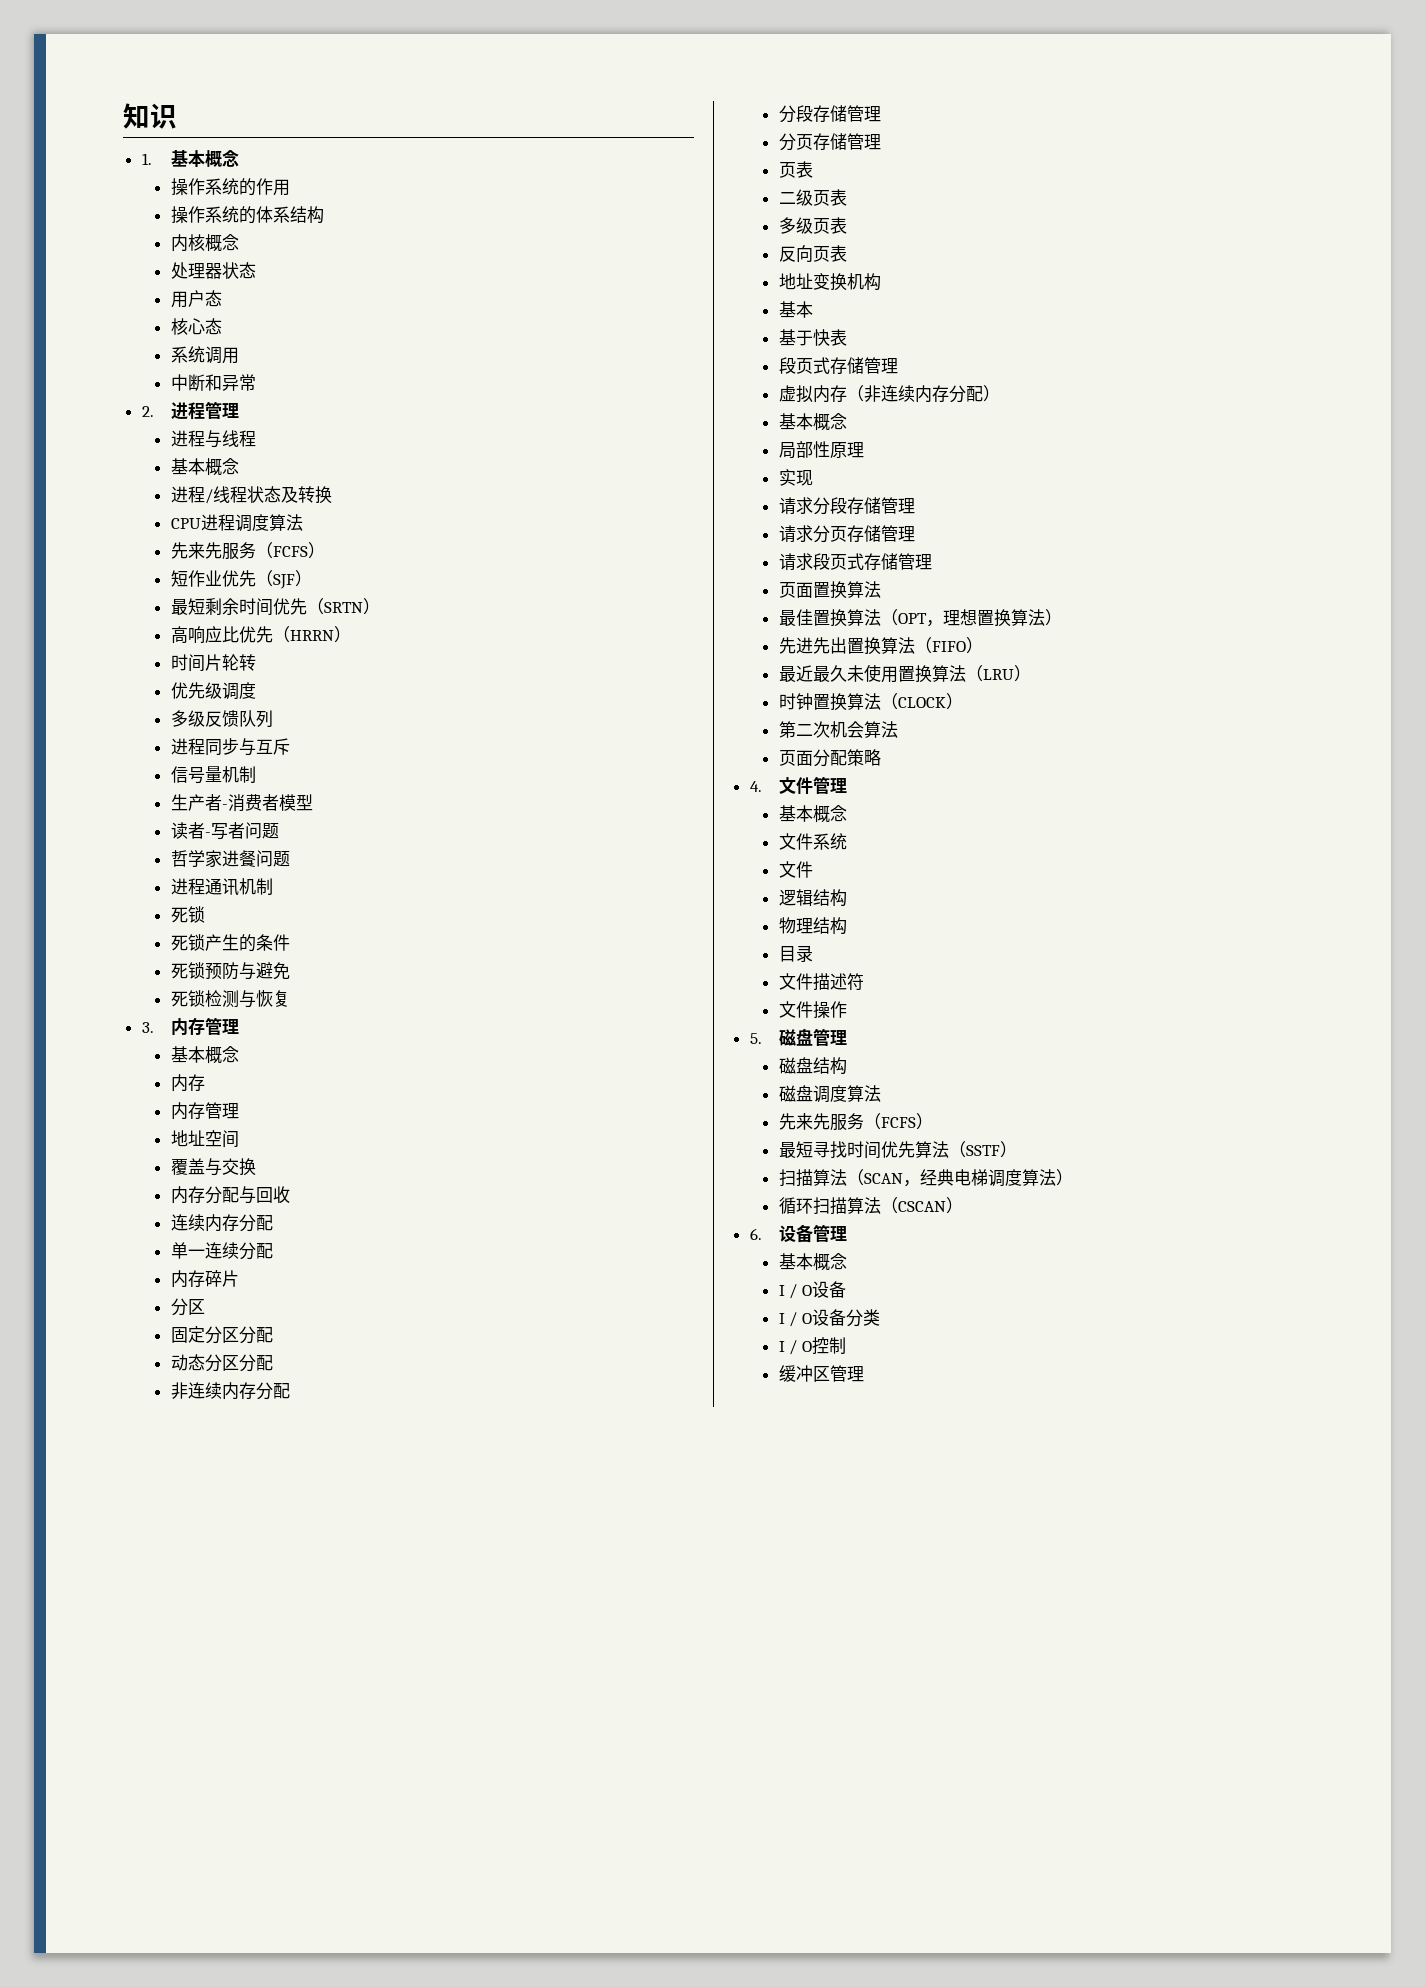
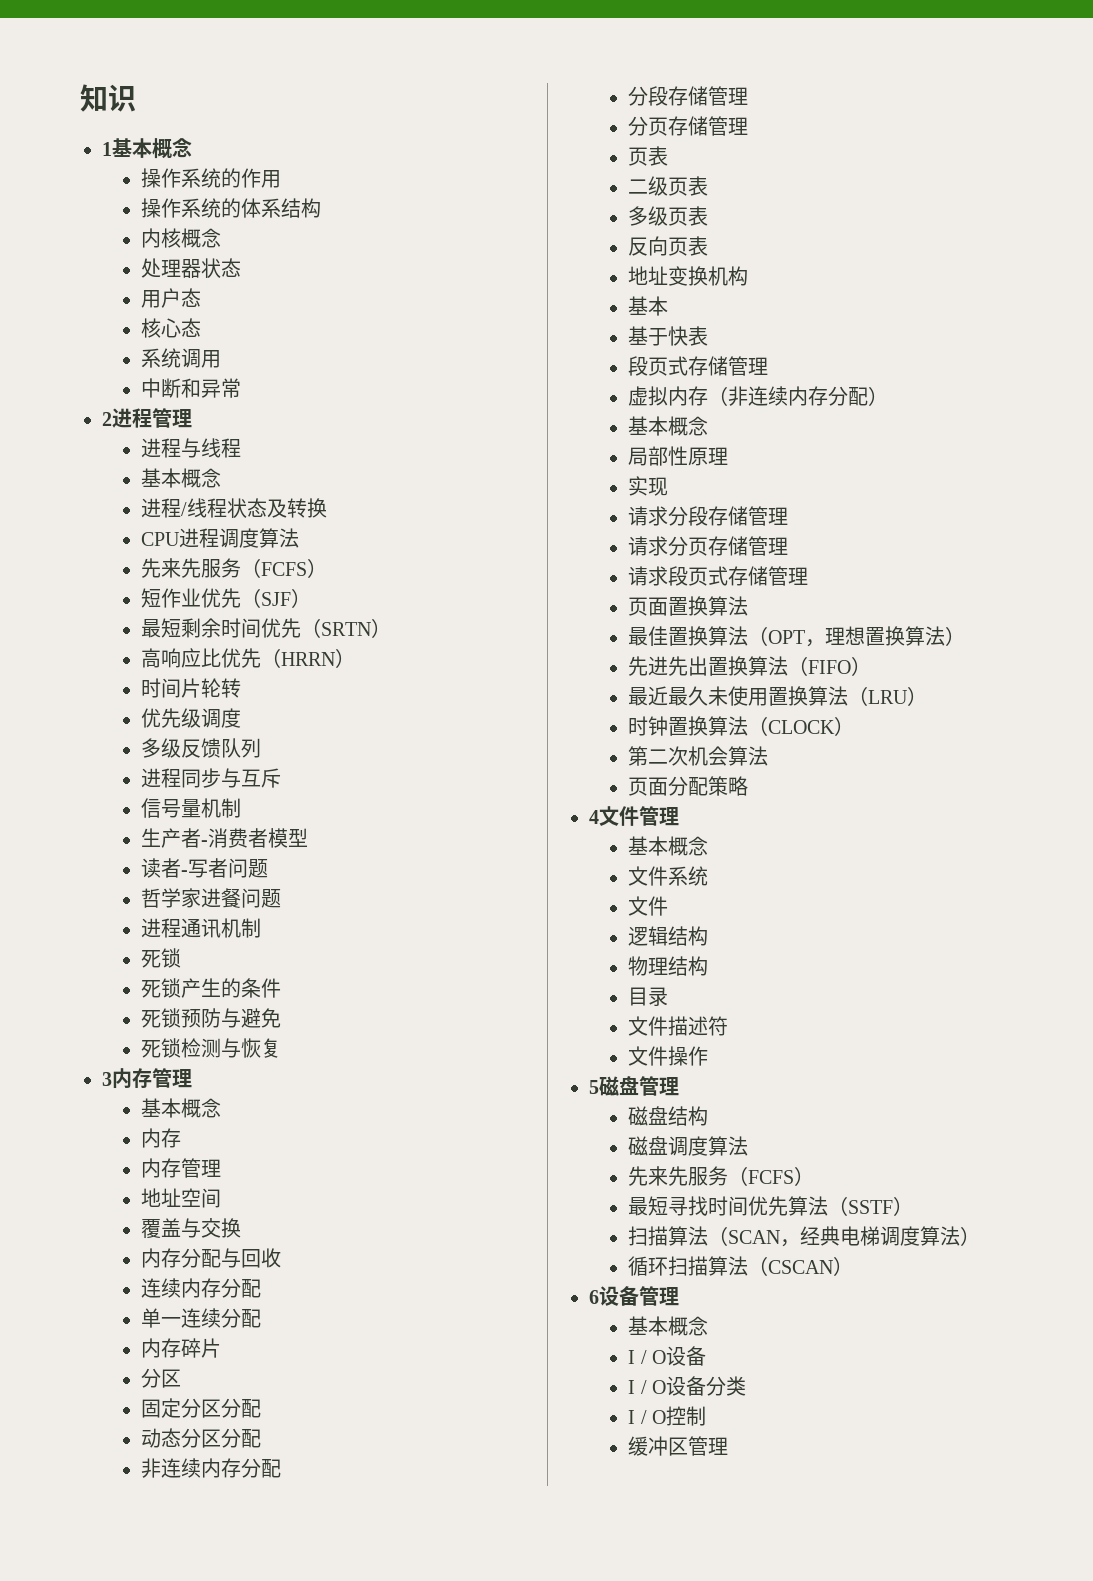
[141,153,152,165] 1. -> [102,142,112,156] 1
[141,406,154,417] 2. -> [102,412,112,426] 2
[141,1022,154,1033] 3. -> [102,1072,112,1086] 3
[749,781,762,792] 4. -> [589,810,599,824] 4
[749,1033,762,1044] 5. -> [589,1080,599,1094] 5
[749,1228,762,1240] 6. -> [589,1290,599,1304] 6

